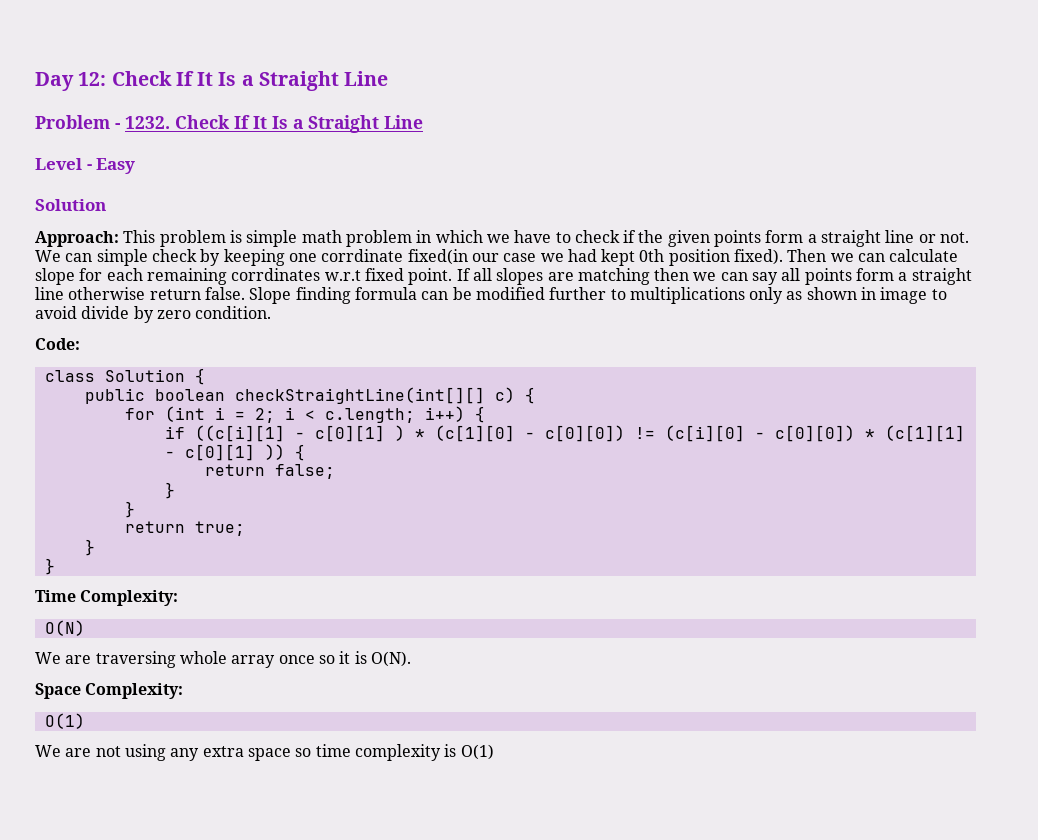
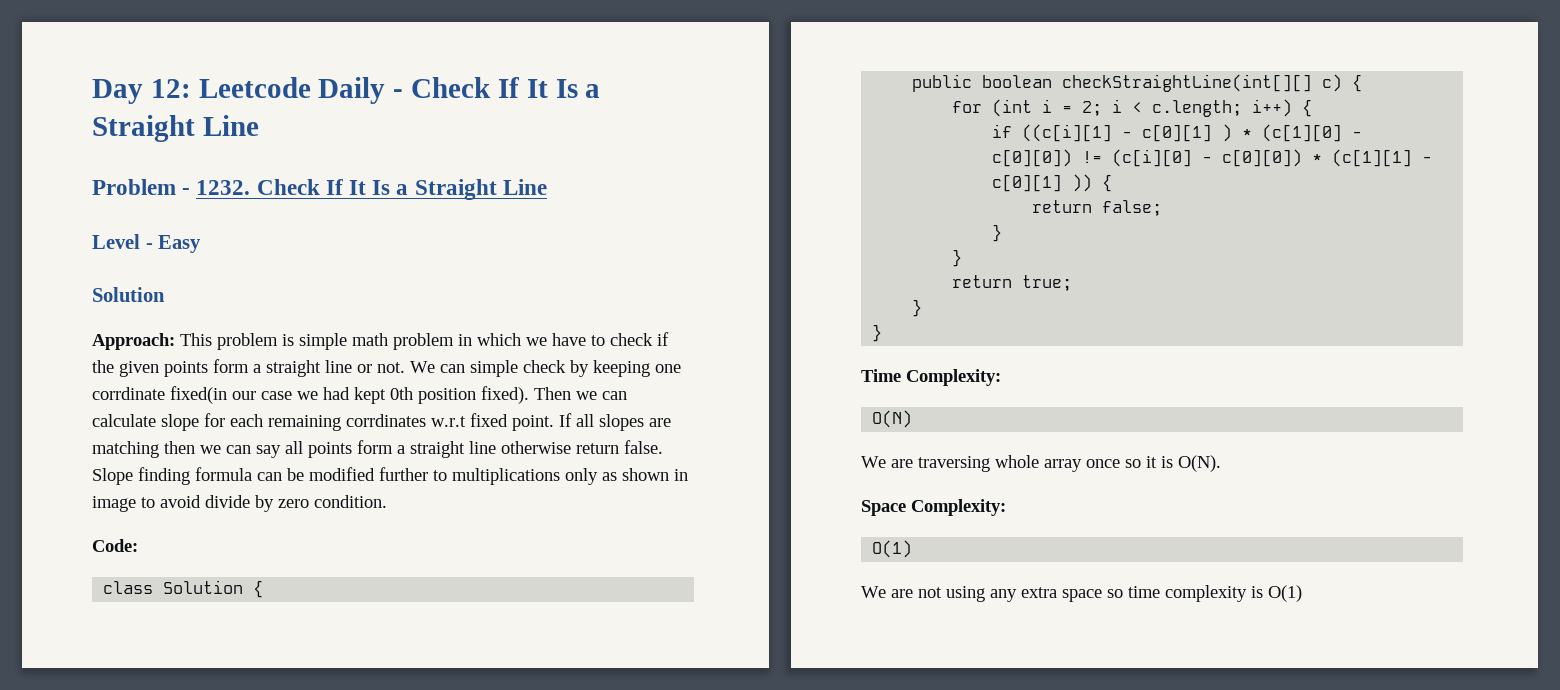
(107, 79) none -> [198,77,404,104] Leetcode Daily -

